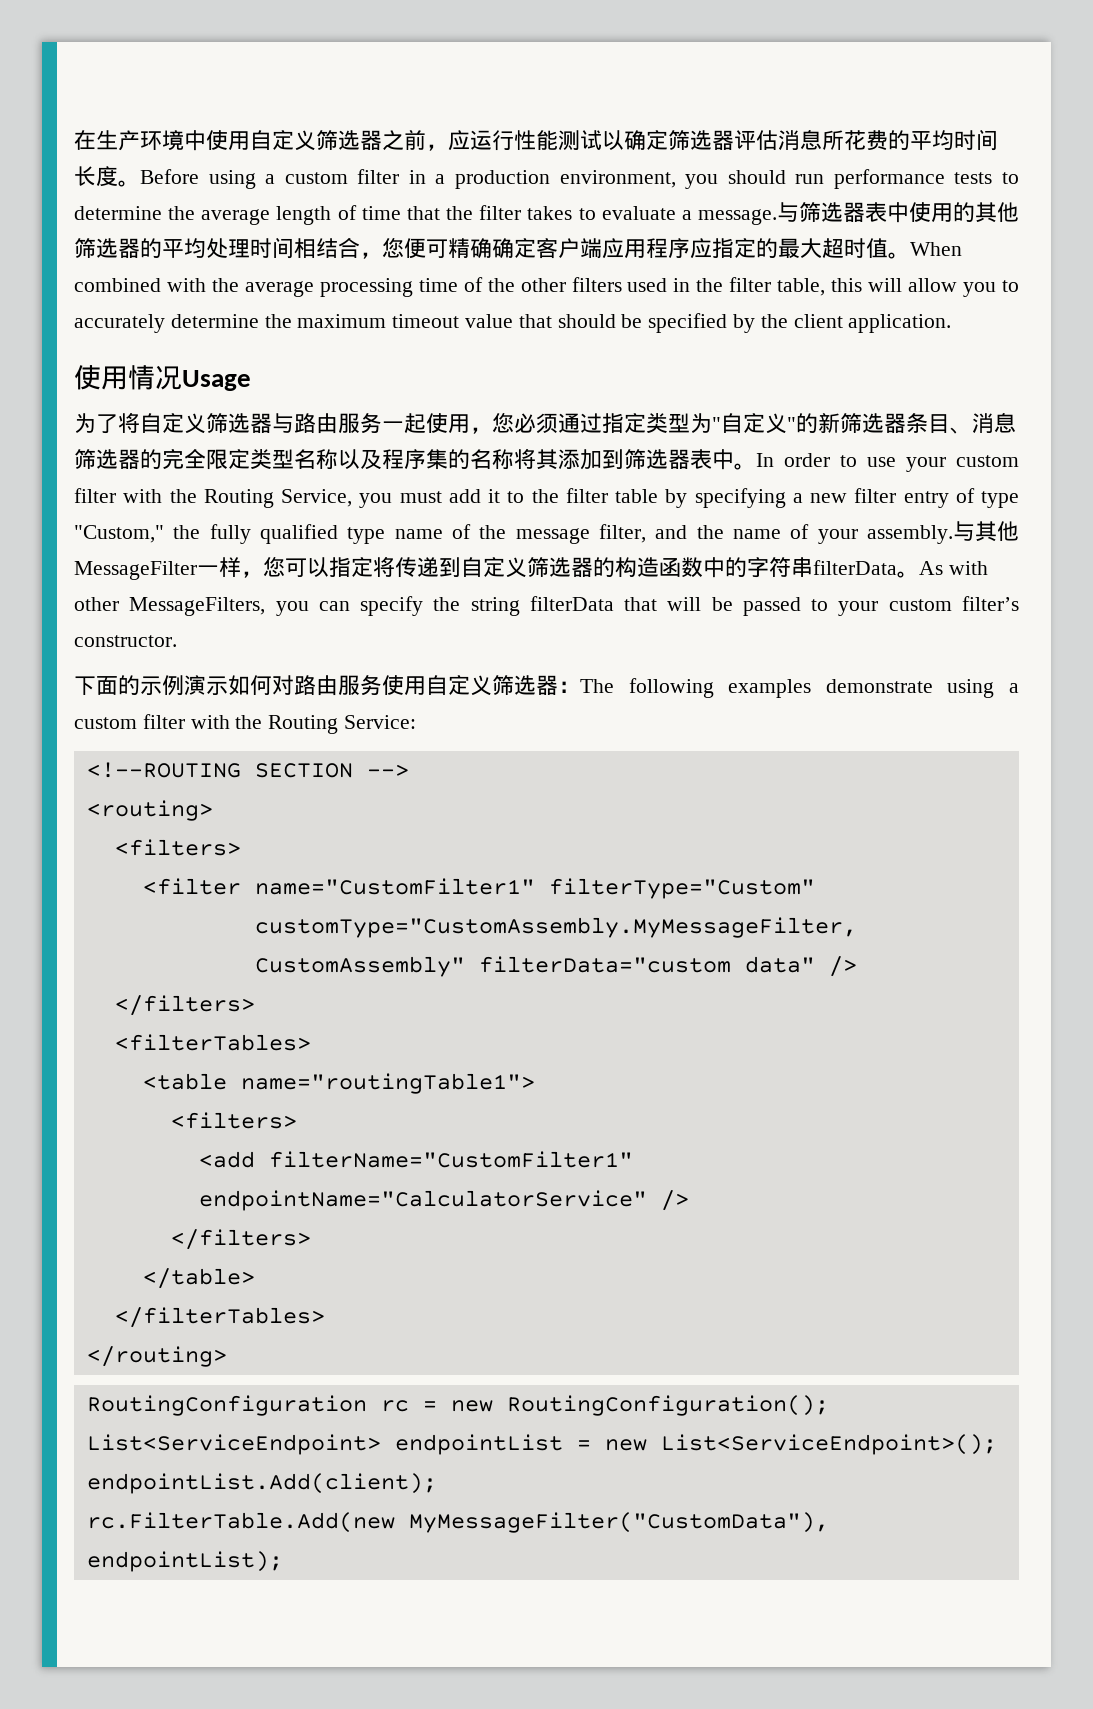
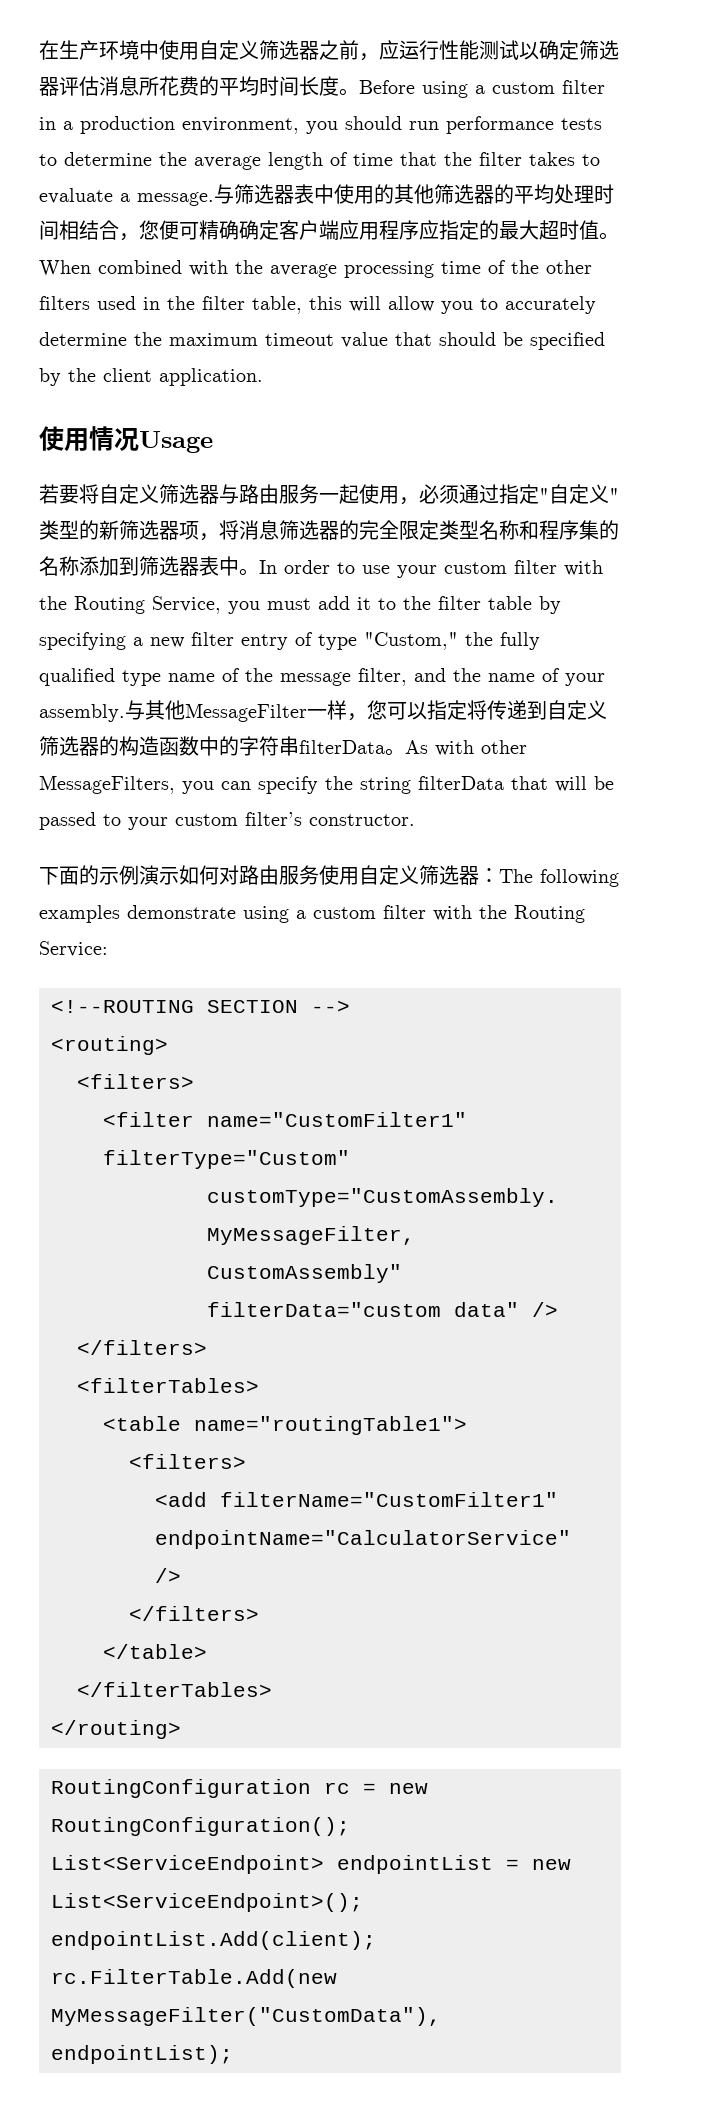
[74,413,118,434] 为了 -> [39,484,79,504] 若要
[492,412,514,433] 您 -> (419, 501) none
[646,413,712,433] 类型为 -> (539, 494) none
(796, 424) none -> [39,520,79,540] 类型
[906,413,972,434] 条目、 -> [179,520,239,541] 项，将
[338,449,382,470] 以及 -> [519,520,539,540] 和
[514,448,558,470] 将其 -> (79, 566) none

